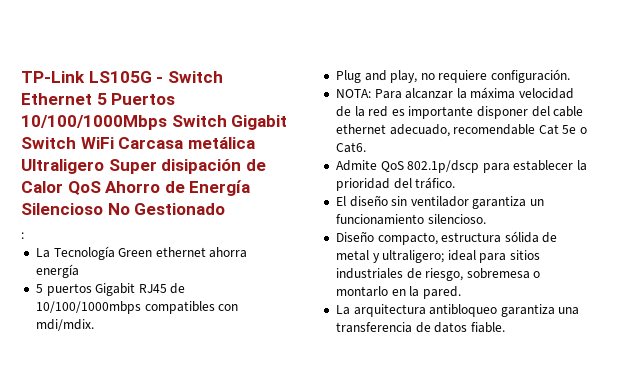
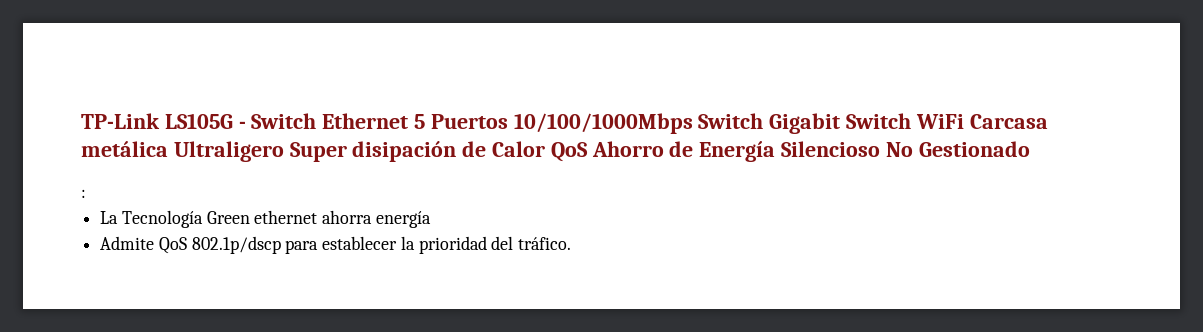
[35,283,186,296] [35,301,239,314] [35,319,94,331] [335,69,571,83] [335,87,575,99] [335,106,584,119] [335,124,588,137] [335,142,366,153] // 5 puertos Gigabit RJ45 de 10/100/1000mbps compatibles con mdi/mdix. // Plug and play, no requiere configuración. // NOTA: Para alcanzar la máxima velocidad de la red es importante disponer del cable ethernet adecuado, recomendable Cat 5e o Cat6. -> (431, 219) none
[335,195,545,209] [335,214,486,225] [335,231,558,245] [335,250,541,263] [335,268,541,281] [335,286,461,299] [335,304,580,317] [335,322,505,333] // El diseño sin ventilador garantiza un funcionamiento silencioso. // Diseño compacto, estructura sólida de metal y ultraligero; ideal para sitios industriales de riesgo, sobremesa o montarlo en la pared. // La arquitectura antibloqueo garantiza una transferencia de datos fiable. -> (572, 243) none

